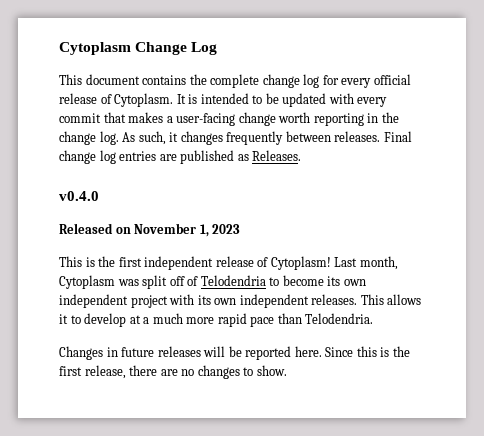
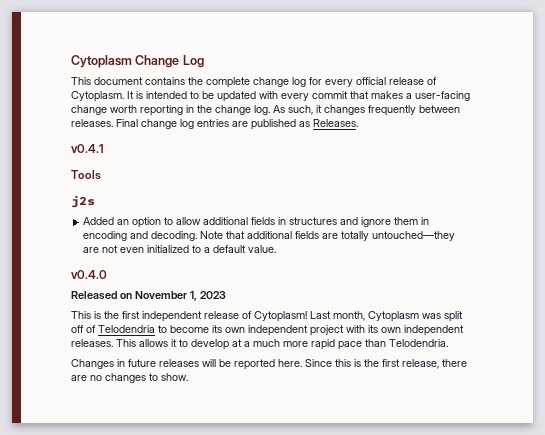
(302, 155) none -> [71,144,104,153] [71,170,101,180] [71,195,95,208] [83,217,430,228] [83,231,456,241] [83,245,277,253] // v0.4.1 // Tools // j2s // Added an option to allow additional fields in structures and ignore them in encoding and decoding. Note that additional fields are totally untouched—they are not even initialized to a default value.

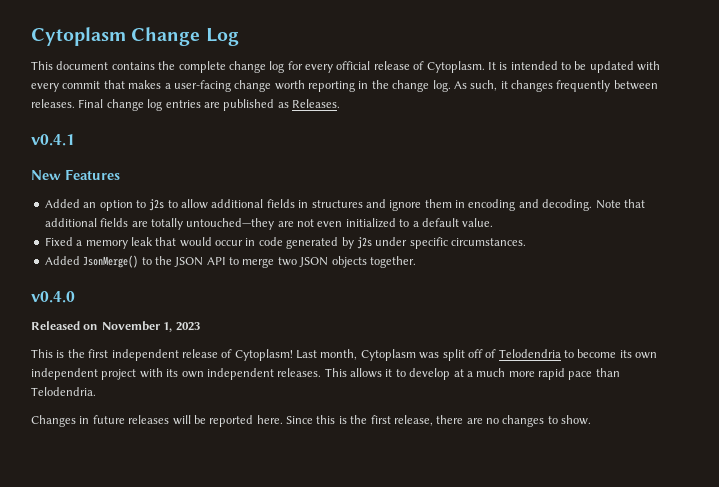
[71,170,101,180] [71,195,95,208] Tools // j2s -> [31,169,120,180] New Features
(174, 221) none -> [149,199,178,211] j2s to
(277, 249) none -> [44,237,526,249] [44,255,416,268] // Fixed a memory leak that would occur in code generated by j2s under specific circumstances. // Added JsonMerge() to the JSON API to merge two JSON objects together.

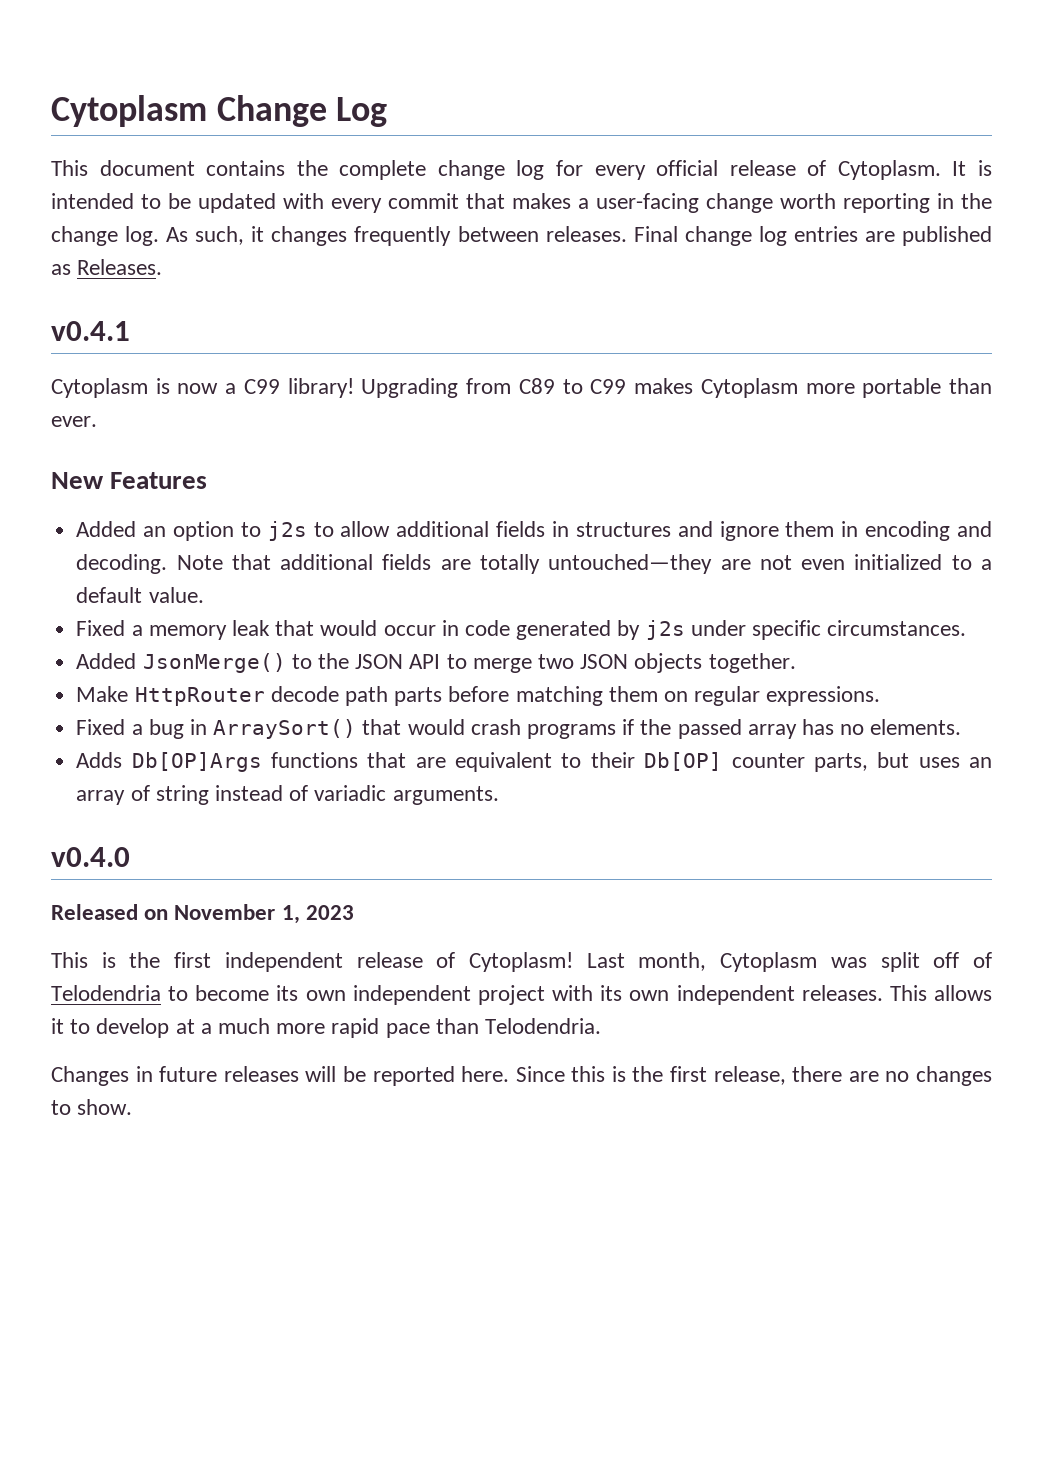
(75, 140) none -> [51,378,993,398] [51,416,97,427] // Cytoplasm is now a C99 library! Upgrading from C89 to C99 makes Cytoplasm more portable than ever.
(416, 262) none -> [76,686,881,706] [76,719,962,739] [76,752,992,772] [76,785,499,805] // Make HttpRouter decode path parts before matching them on regular expressions. // Fixed a bug in ArraySort() that would crash programs if the passed array has no elements. // Adds Db[OP]Args functions that are equivalent to their Db[OP] counter parts, but uses an array of string instead of variadic arguments.

